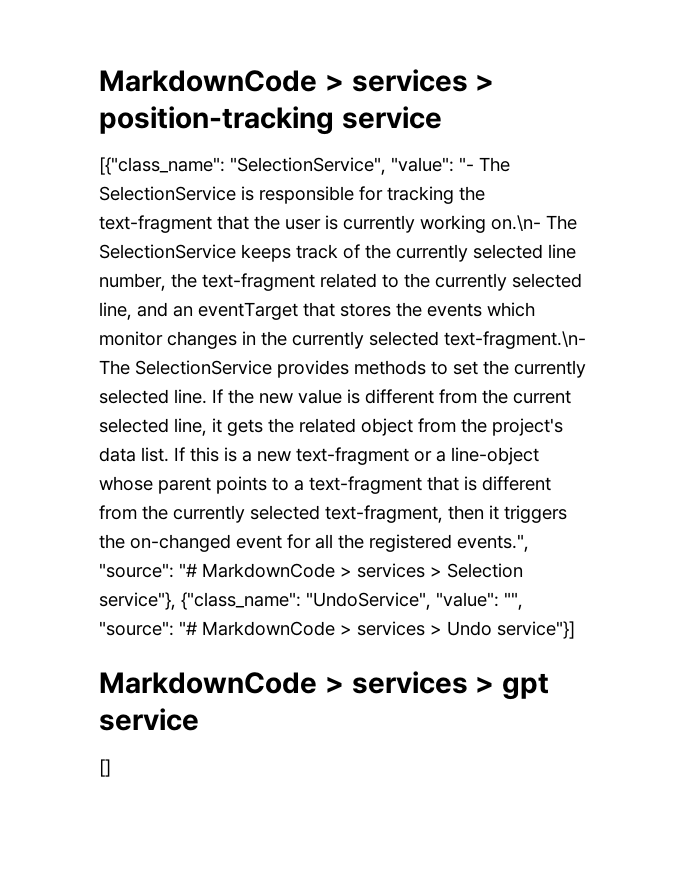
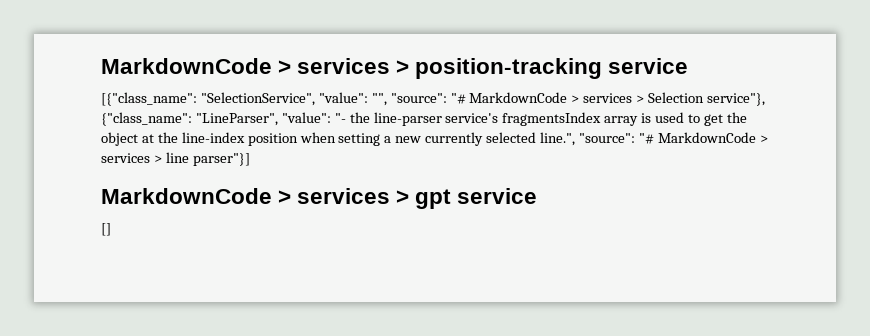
[459,157,510,172] [99,186,485,204] [99,215,577,233] [99,244,576,262] [99,273,582,291] [99,302,535,320] [99,331,586,349] [99,360,586,378] [99,389,571,404] [99,418,563,436] [99,447,539,465] [99,476,551,494] [99,505,567,523] [99,534,529,552] "- The SelectionService is responsible for tracking the text-fragment that the user is currently working on.\n- The SelectionService keeps track of the currently selected line number, the text-fragment related to the currently selected line, and an eventTarget that stores the events which monitor changes in the currently selected text-fragment.\n- The SelectionService provides methods to set the currently selected line. If the new value is different from the current selected line, it gets the related object from the project's data list. If this is a new text-fragment or a line-object whose parent points to a text-fragment that is different from the currently selected text-fragment, then it triggers the on-changed event for all the registered events.", -> [371,93,387,106] "",
[306,592,523,610] [99,621,575,639] "UndoService", "value": "", "source": "# MarkdownCode > services > Undo service"}] -> [195,112,747,126] [101,132,768,146] [101,152,250,166] "LineParser", "value": "- the line-parser service's fragmentsIndex array is used to get the object at the line-index position when setting a new currently selected line.", "source": "# MarkdownCode > services > line parser"}]

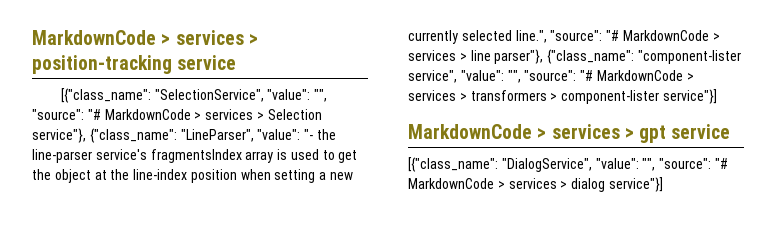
[192,153,250,166] parser"}] -> [494,49,741,64] [408,70,694,83] [408,89,717,104] parser"}, {"class_name": "component-lister service", "value": "", "source": "# MarkdownCode > services > transformers > component-lister service"}]
[101,223,111,236] [] -> [408,157,728,172] [408,177,663,192] [{"class_name": "DialogService", "value": "", "source": "# MarkdownCode > services > dialog service"}]

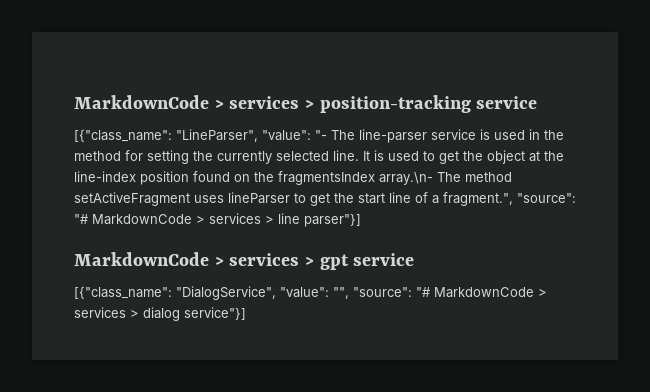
[154,89,328,102] [32,109,322,120] [32,128,336,143] [32,149,274,163] "SelectionService", "value": "", "source": "# MarkdownCode > services > Selection service"}, {"class_name": "LineParser", "value": "- the line-parser service's fragmentsIndex array -> [176,129,564,143] [74,150,370,164] "LineParser", "value": "- The line-parser service is used in the method for setting the currently selected line. It
[240,169,354,183] [408,30,547,44] when setting a new currently selected line.", -> [193,171,512,185] [74,192,513,206] found on the fragmentsIndex array.\n- The method setActiveFragment uses lineParser to get the start line of a fragment.",
[494,49,741,64] [408,70,694,83] [408,89,717,104] parser"}, {"class_name": "component-lister service", "value": "", "source": "# MarkdownCode > services > transformers > component-lister service"}] -> [304,214,361,227] parser"}]

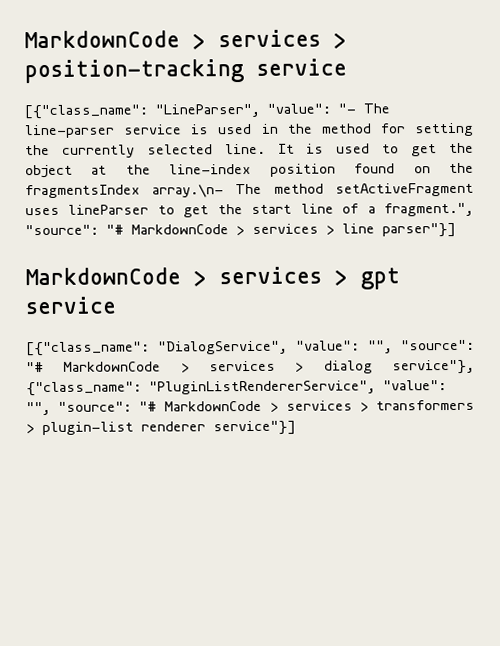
(180, 314) none -> [392,359,475,375] [26,380,447,397] [26,399,476,416] [26,421,206,436] service"}, {"class_name": "PluginListRendererService", "value": "", "source": "# MarkdownCode > services > transformers > plugin-list renderer

